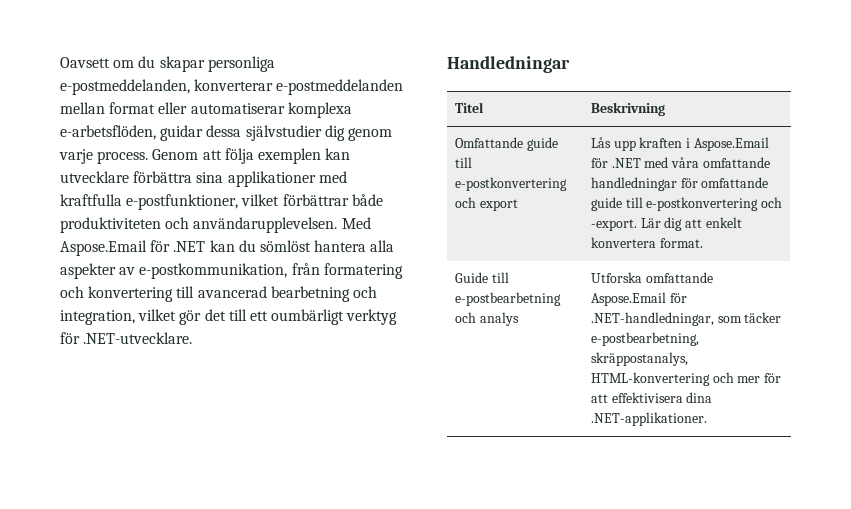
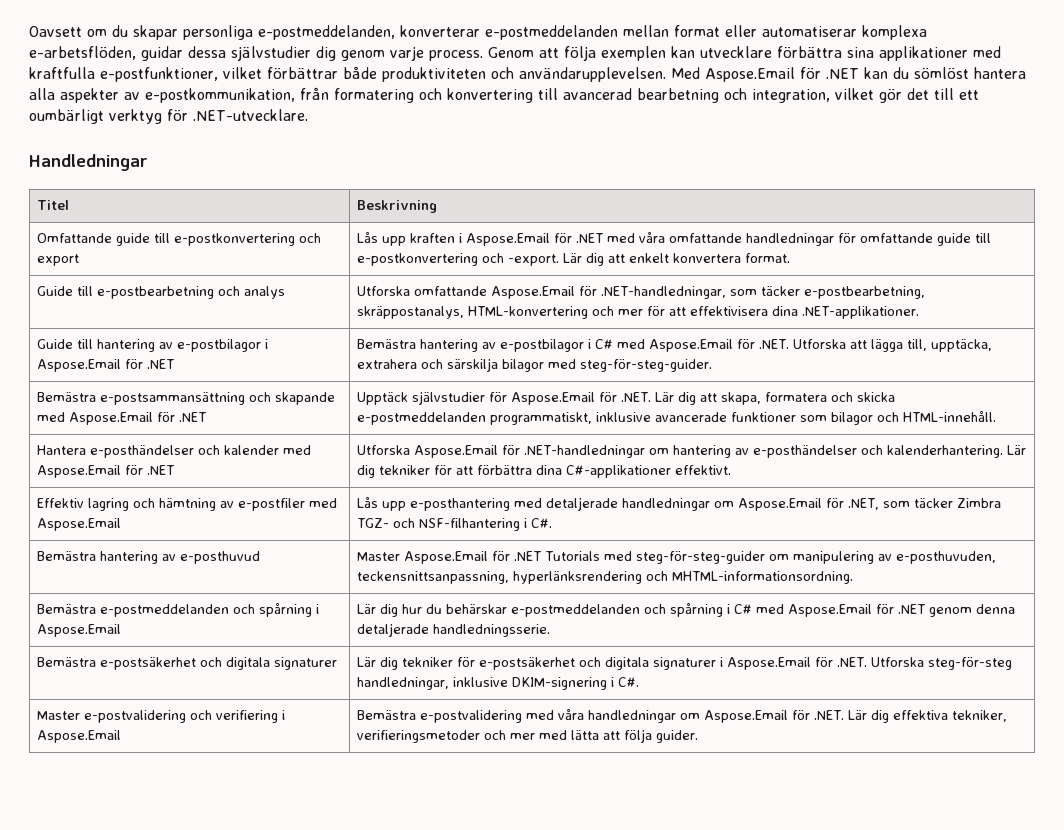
(707, 419) none -> [37,339,269,352] [37,358,175,372] [357,338,993,352] [357,358,713,372] [37,392,336,405] [37,411,207,425] [357,391,896,405] [357,410,997,425] [37,445,312,458] [37,464,175,478] [357,444,1027,458] [357,464,732,478] [37,498,338,511] [37,518,122,531] [357,496,1002,511] [357,518,553,531] [37,551,261,564] [357,550,997,564] [357,571,854,584] [37,602,320,617] [37,624,122,637] [357,602,1016,617] [357,623,551,637] [37,657,338,670] [357,656,1013,670] [357,677,640,690] [37,710,286,723] [37,730,122,743] [357,708,1008,723] [357,729,699,743] // Guide till hantering av e-postbilagor i Aspose.Email för .NET | Bemästra hantering av e-postbilagor i C# med Aspose.Email för .NET. Utforska att lägga till, upptäcka, extrahera och särskilja bilagor med steg-för-steg-guider. // Bemästra e-postsammansättning och skapande med Aspose.Email för .NET | Upptäck självstudier för Aspose.Email för .NET. Lär dig att skapa, formatera och skicka e-postmeddelanden programmatiskt, inklusive avancerade funktioner som bilagor och HTML-innehåll. // Hantera e-posthändelser och kalender med Aspose.Email för .NET | Utforska Aspose.Email för .NET-handledningar om hantering av e-posthändelser och kalenderhantering. Lär dig tekniker för att förbättra dina C#-applikationer effektivt. // Effektiv lagring och hämtning av e-postfiler med Aspose.Email | Lås upp e-posthantering med detaljerade handledningar om Aspose.Email för .NET, som täcker Zimbra TGZ- och NSF-filhantering i C#. // Bemästra hantering av e-posthuvud | Master Aspose.Email för .NET Tutorials med steg-för-steg-guider om manipulering av e-posthuvuden, teckensnittsanpassning, hyperlänksrendering och MHTML-informationsordning. // Bemästra e-postmeddelanden och spårning i Aspose.Email | Lär dig hur du behärskar e-postmeddelanden och spårning i C# med Aspose.Email för .NET genom denna detaljerade handledningsserie. // Bemästra e-postsäkerhet och digitala signaturer | Lär dig tekniker för e-postsäkerhet och digitala signaturer i Aspose.Email för .NET. Utforska steg-för-steg handledningar, inklusive DKIM-signering i C#. // Master e-postvalidering och verifiering i Aspose.Email | Bemästra e-postvalidering med våra handledningar om Aspose.Email för .NET. Lär dig effektiva tekniker, verifieringsmetoder och mer med lätta att följa guider.

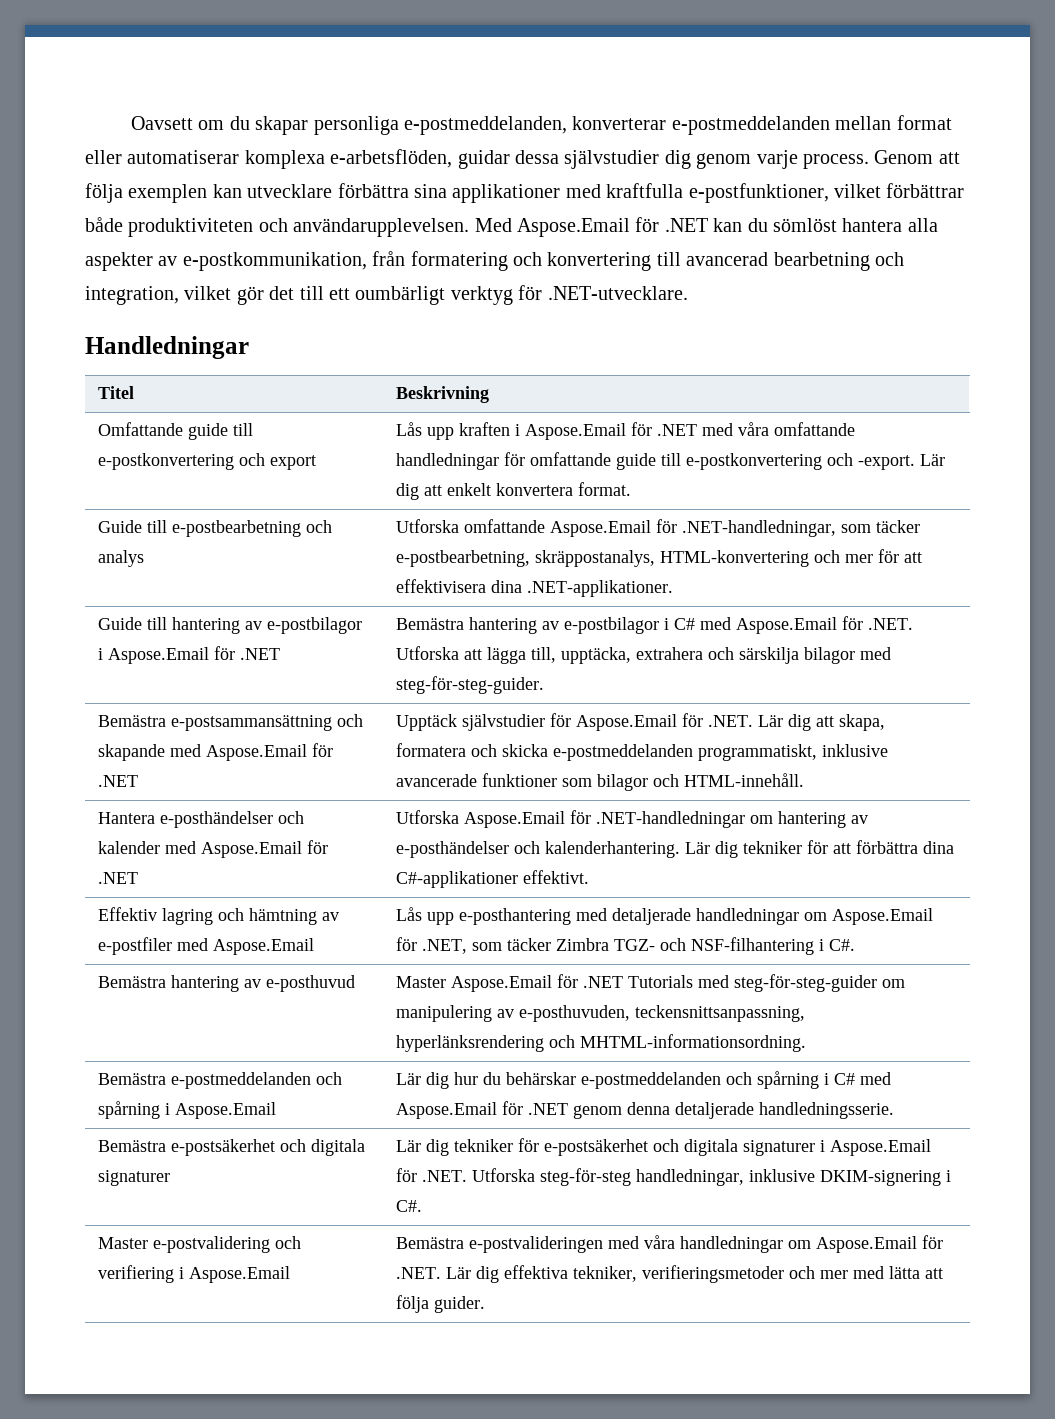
[420,710,523,723] e-postvalidering -> [469,1236,604,1253] e-postvalideringen

